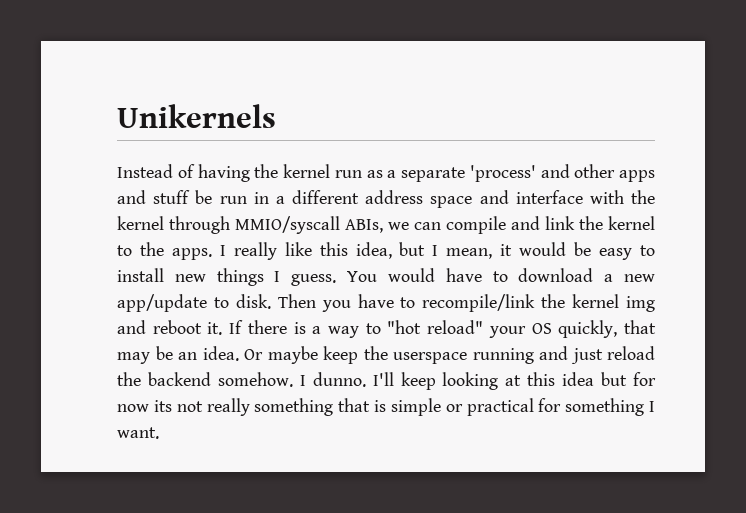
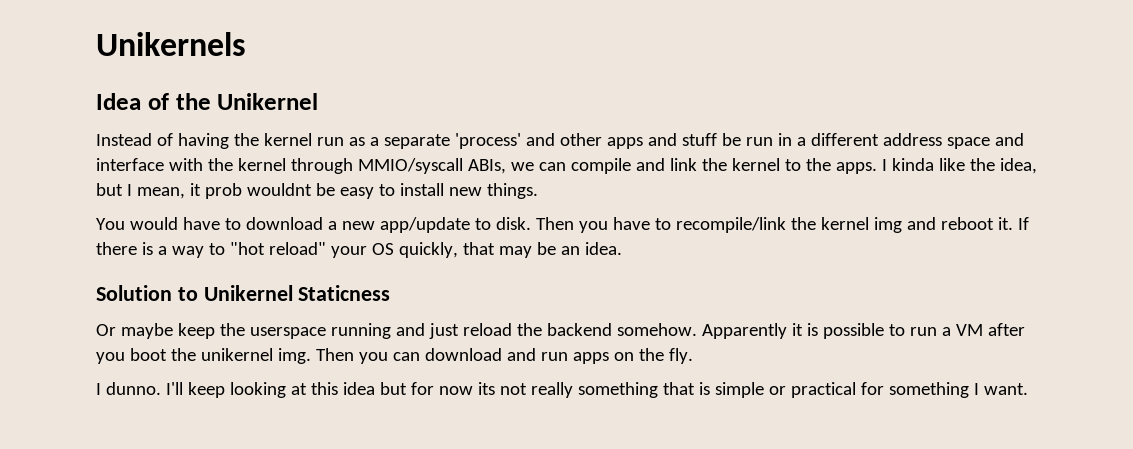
(276, 116) none -> [96,93,319,110] // Idea of the Unikernel
[233,242,348,260] really like this -> [891,158,995,171] kinda like the
[519,242,567,256] would -> [204,183,312,199] prob wouldnt
[216,268,337,286] things I guess. -> [486,183,538,199] things. //
(239, 353) none -> [96,285,391,301] // Solution to Unikernel Staticness //
(293, 379) none -> [701,323,1025,339] [96,348,693,364] Apparently it is possible to run a VM after you boot the unikernel img. Then you can download and run apps on the fly. //

